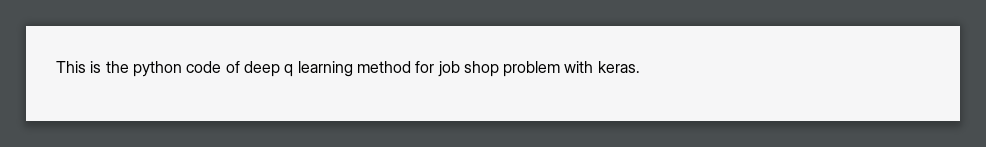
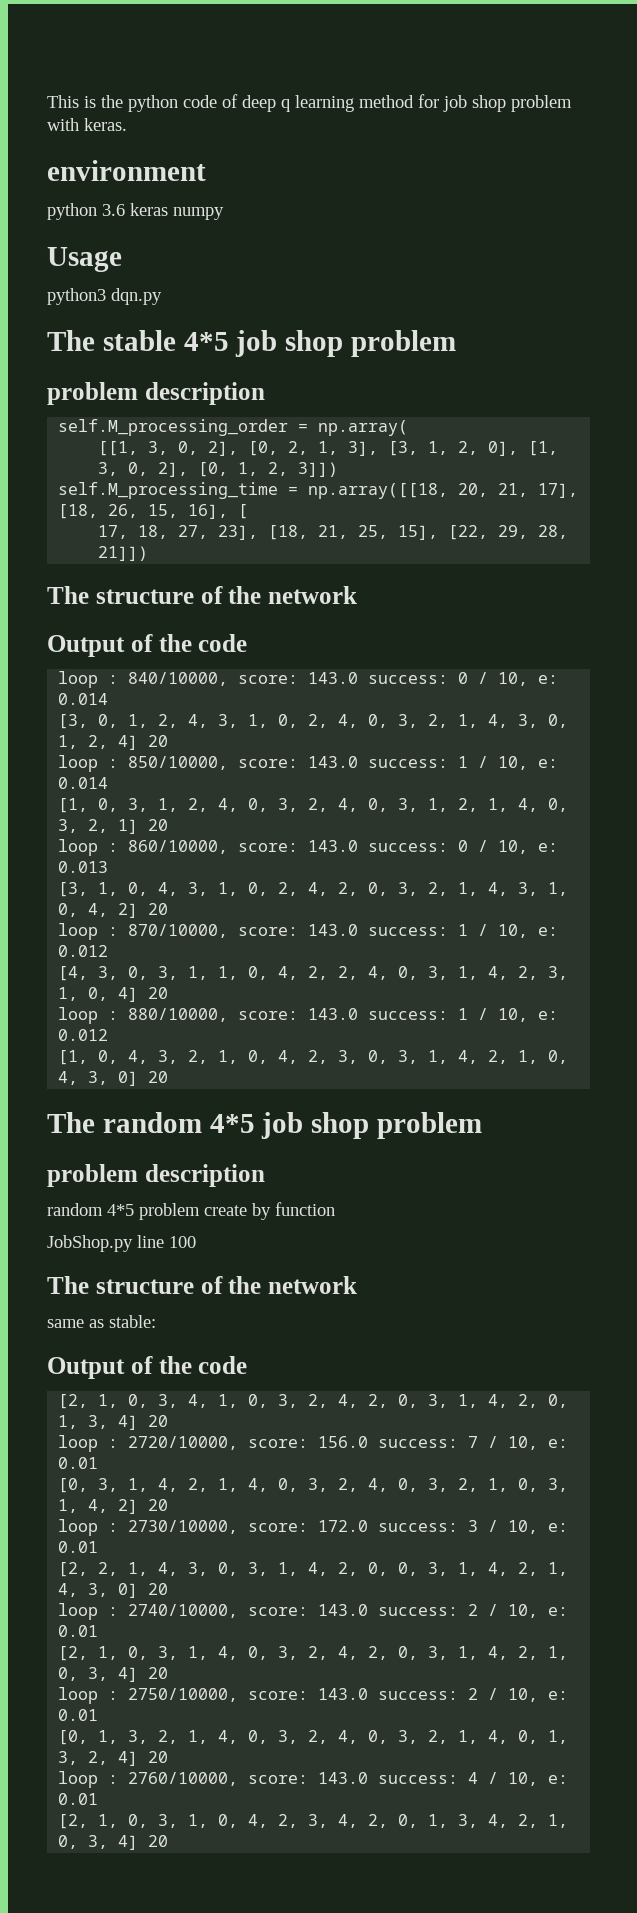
(640, 67) none -> [47,160,206,181] [47,203,224,220] [47,247,122,272] [47,288,162,305] [47,330,457,357] [47,382,265,405] [58,419,409,436] [98,441,559,456] [98,462,339,477] [58,482,579,499] [58,504,249,519] [98,525,569,540] [98,546,149,561] [47,586,357,604] [47,634,248,657] [58,671,559,688] [58,693,109,705] [58,714,569,729] [58,735,169,750] [58,755,559,772] [58,777,109,789] [58,798,569,813] [58,819,169,834] [58,839,559,856] [58,861,109,873] [58,882,569,897] [58,903,169,918] [58,923,559,940] [58,945,109,957] [58,966,569,981] [58,987,169,1002] [58,1007,559,1024] [58,1029,109,1041] [58,1050,569,1065] [58,1071,169,1086] [47,1112,483,1139] [47,1164,265,1187] [47,1202,335,1220] [47,1235,196,1252] [47,1276,357,1294] [47,1315,156,1328] [47,1356,248,1379] [58,1394,569,1409] [58,1415,169,1430] [58,1435,569,1452] [58,1457,99,1469] [58,1478,569,1493] [58,1499,169,1514] [58,1519,569,1536] [58,1541,99,1553] [58,1562,569,1577] [58,1583,169,1598] [58,1603,569,1620] [58,1625,99,1637] [58,1646,569,1661] [58,1667,169,1682] [58,1687,569,1704] [58,1709,99,1721] [58,1730,569,1745] [58,1751,169,1766] [58,1771,569,1788] [58,1793,99,1805] [58,1814,569,1829] [58,1835,169,1850] // environment // python 3.6 keras numpy // Usage // python3 dqn.py // The stable 4*5 job shop problem // problem description // self.M_processing_order = np.array( // [[1, 3, 0, 2], [0, 2, 1, 3], [3, 1, 2, 0], [1, 3, 0, 2], [0, 1, 2, 3]]) // self.M_processing_time = np.array([[18, 20, 21, 17], [18, 26, 15, 16], [ // 17, 18, 27, 23], [18, 21, 25, 15], [22, 29, 28, 21]]) // The structure of the network // Output of the code // loop : 840/10000, score: 143.0 success: 0 / 10, e: 0.014 // [3, 0, 1, 2, 4, 3, 1, 0, 2, 4, 0, 3, 2, 1, 4, 3, 0, 1, 2, 4] 20 // loop : 850/10000, score: 143.0 success: 1 / 10, e: 0.014 // [1, 0, 3, 1, 2, 4, 0, 3, 2, 4, 0, 3, 1, 2, 1, 4, 0, 3, 2, 1] 20 // loop : 860/10000, score: 143.0 success: 0 / 10, e: 0.013 // [3, 1, 0, 4, 3, 1, 0, 2, 4, 2, 0, 3, 2, 1, 4, 3, 1, 0, 4, 2] 20 // loop : 870/10000, score: 143.0 success: 1 / 10, e: 0.012 // [4, 3, 0, 3, 1, 1, 0, 4, 2, 2, 4, 0, 3, 1, 4, 2, 3, 1, 0, 4] 20 // loop : 880/10000, score: 143.0 success: 1 / 10, e: 0.012 // [1, 0, 4, 3, 2, 1, 0, 4, 2, 3, 0, 3, 1, 4, 2, 1, 0, 4, 3, 0] 20 // The random 4*5 job shop problem // problem description // random 4*5 problem create by function // JobShop.py line 100 // The structure of the network // same as stable: // Output of the code // [2, 1, 0, 3, 4, 1, 0, 3, 2, 4, 2, 0, 3, 1, 4, 2, 0, 1, 3, 4] 20 // loop : 2720/10000, score: 156.0 success: 7 / 10, e: 0.01 // [0, 3, 1, 4, 2, 1, 4, 0, 3, 2, 4, 0, 3, 2, 1, 0, 3, 1, 4, 2] 20 // loop : 2730/10000, score: 172.0 success: 3 / 10, e: 0.01 // [2, 2, 1, 4, 3, 0, 3, 1, 4, 2, 0, 0, 3, 1, 4, 2, 1, 4, 3, 0] 20 // loop : 2740/10000, score: 143.0 success: 2 / 10, e: 0.01 // [2, 1, 0, 3, 1, 4, 0, 3, 2, 4, 2, 0, 3, 1, 4, 2, 1, 0, 3, 4] 20 // loop : 2750/10000, score: 143.0 success: 2 / 10, e: 0.01 // [0, 1, 3, 2, 1, 4, 0, 3, 2, 4, 0, 3, 2, 1, 4, 0, 1, 3, 2, 4] 20 // loop : 2760/10000, score: 143.0 success: 4 / 10, e: 0.01 // [2, 1, 0, 3, 1, 0, 4, 2, 3, 4, 2, 0, 1, 3, 4, 2, 1, 0, 3, 4] 20

